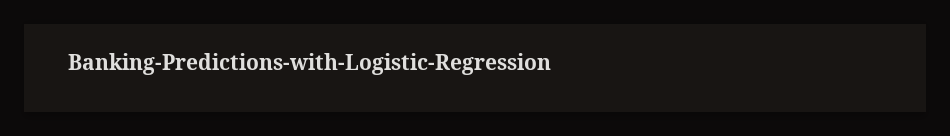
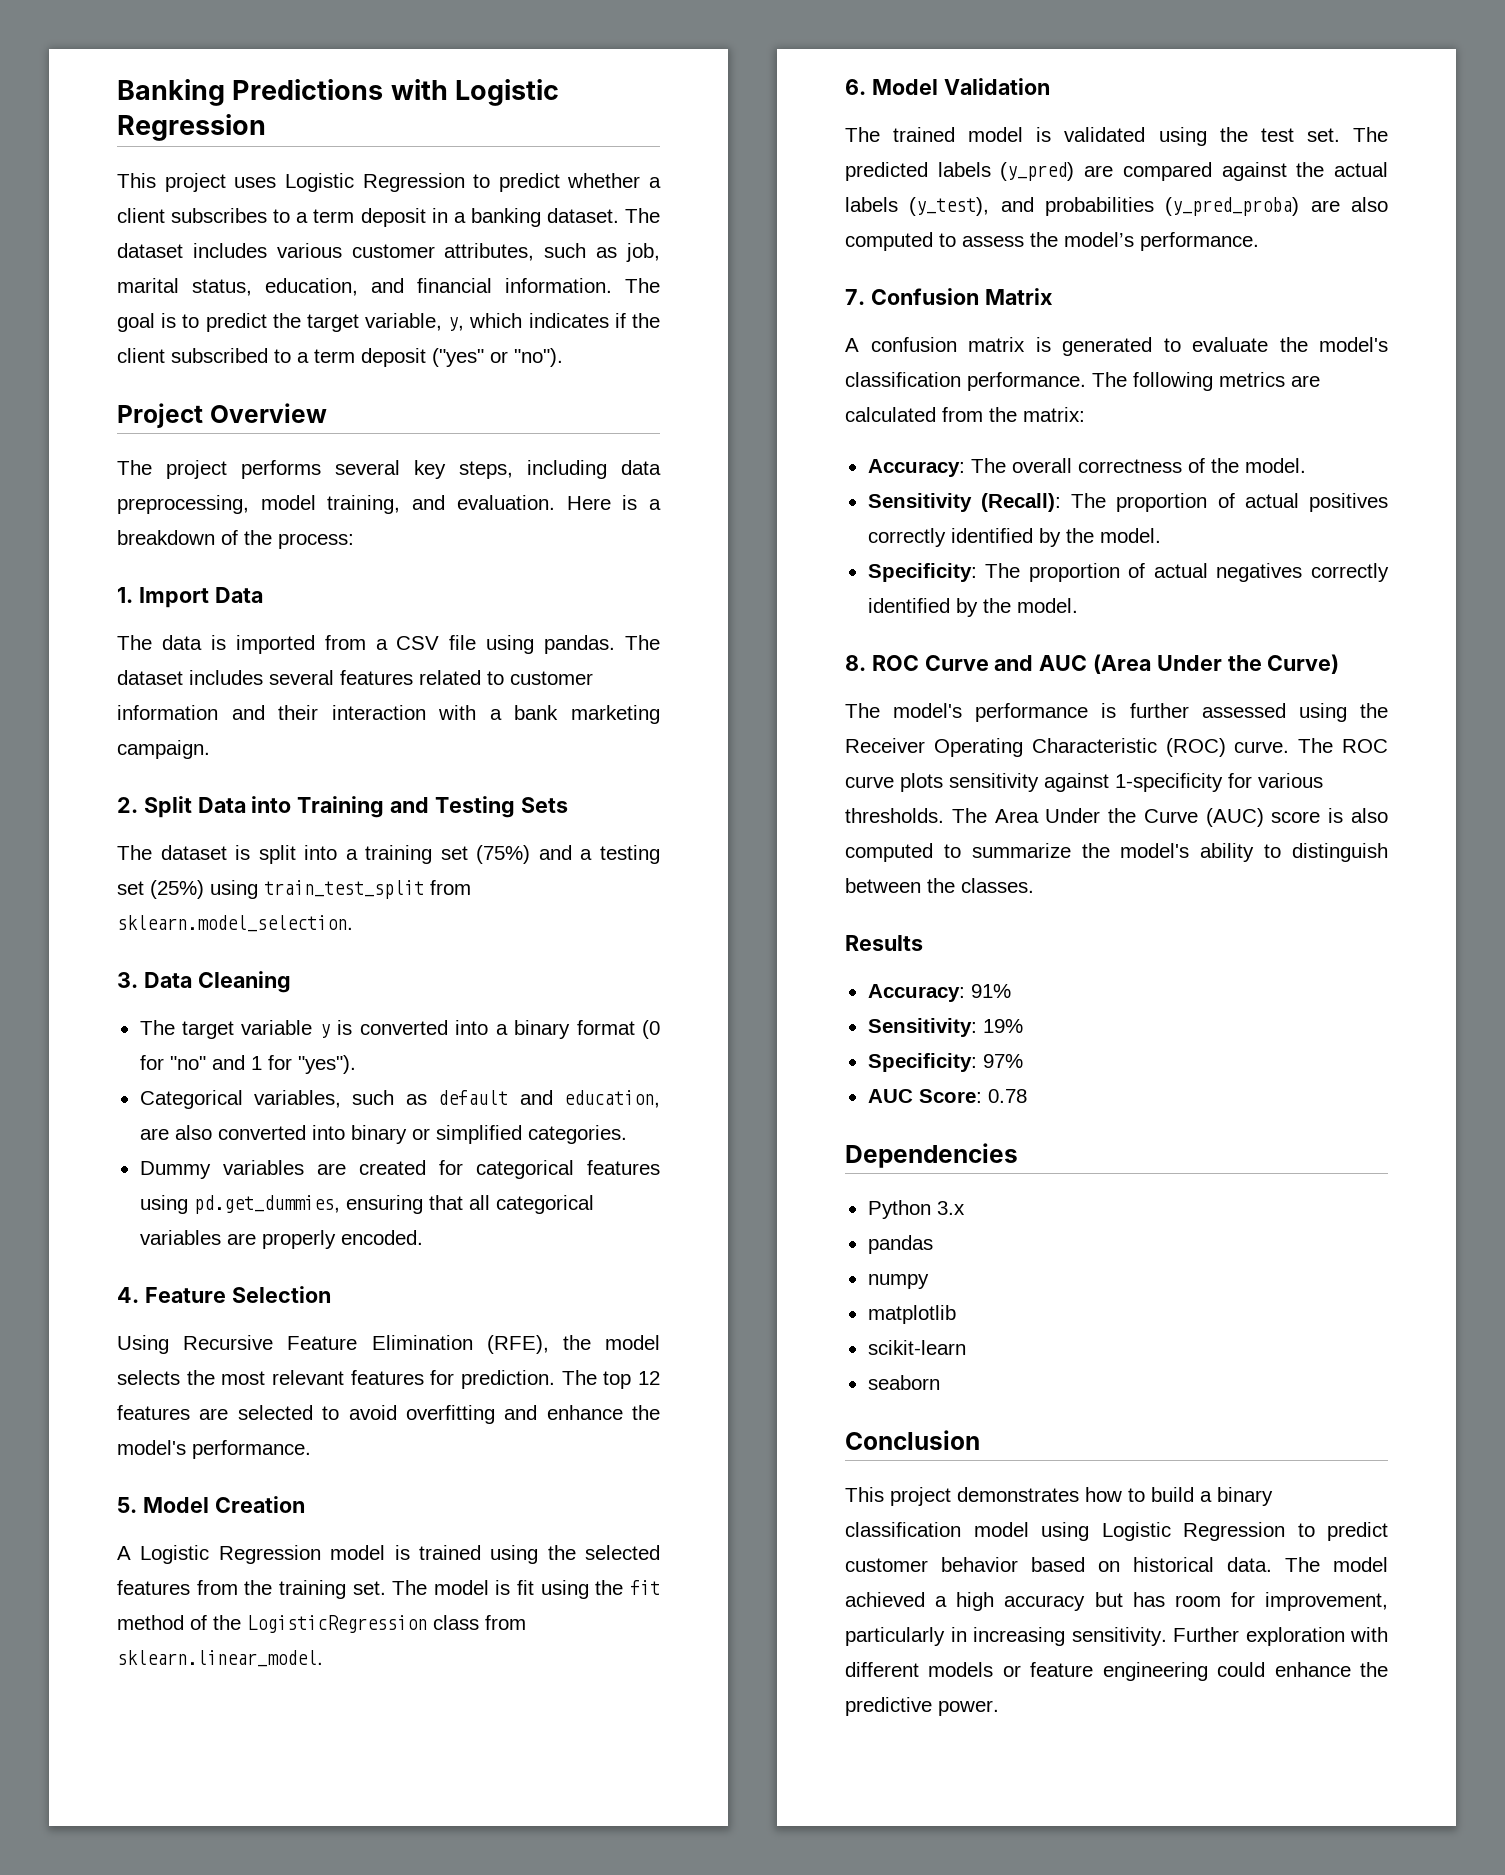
[68,53,551,75] Banking-Predictions-with-Logistic-Regression -> [117,79,559,106] [117,114,266,141] [117,173,661,192] [117,208,661,227] [117,243,660,262] [117,278,660,296] [117,313,660,332] [117,348,563,367] [117,403,327,428] [117,460,661,479] [117,495,661,514] [117,530,354,549] [117,587,263,608] [117,635,660,654] [117,670,593,685] [117,705,660,724] [117,740,210,759] [117,796,568,818] [117,845,660,864] [117,880,471,899] [117,915,353,932] [117,971,291,993] [139,1020,660,1039] [139,1055,356,1074] [139,1090,661,1109] [139,1125,627,1144] [139,1160,660,1179] [139,1195,594,1214] [139,1230,423,1249] [117,1286,331,1303] [117,1335,660,1354] [117,1370,660,1389] [117,1405,660,1424] [117,1440,311,1459] [117,1496,305,1513] [117,1545,660,1564] [117,1580,660,1599] [117,1615,526,1633] [117,1650,323,1667] [845,78,1050,95] [845,127,1388,146] [845,162,1388,181] [845,197,1388,216] [845,232,1259,251] [845,288,1053,305] [845,337,1388,356] [845,372,1320,391] [845,407,1085,422] [867,458,1306,477] [867,493,1388,512] [867,528,1161,547] [867,563,1389,582] [867,598,1078,617] [845,654,1340,674] [845,703,1388,722] [845,738,1388,757] [845,773,1323,792] [845,808,1388,827] [845,843,1388,862] [845,878,1034,893] [845,935,923,951] [867,984,1011,1002] [867,1018,1023,1037] [867,1053,1023,1072] [867,1089,1027,1103] [845,1143,1018,1168] [867,1200,965,1219] [867,1235,933,1254] [867,1274,929,1289] [867,1305,956,1324] [867,1340,966,1355] [867,1375,940,1390] [845,1430,980,1450] [845,1487,1273,1506] [845,1522,1388,1541] [845,1557,1388,1572] [845,1592,1388,1611] [845,1627,1388,1646] [845,1662,1388,1681] [845,1697,999,1716] Banking Predictions with Logistic Regression // This project uses Logistic Regression to predict whether a client subscribes to a term deposit in a banking dataset. The dataset includes various customer attributes, such as job, marital status, education, and financial information. The goal is to predict the target variable, y, which indicates if the client subscribed to a term deposit ("yes" or "no"). // Project Overview // The project performs several key steps, including data preprocessing, model training, and evaluation. Here is a breakdown of the process: // 1. Import Data // The data is imported from a CSV file using pandas. The dataset includes several features related to customer information and their interaction with a bank marketing campaign. // 2. Split Data into Training and Testing Sets // The dataset is split into a training set (75%) and a testing set (25%) using train_test_split from sklearn.model_selection. // 3. Data Cleaning // The target variable y is converted into a binary format (0 for "no" and 1 for "yes"). // Categorical variables, such as default and education, are also converted into binary or simplified categories. // Dummy variables are created for categorical features using pd.get_dummies, ensuring that all categorical variables are properly encoded. // 4. Feature Selection // Using Recursive Feature Elimination (RFE), the model selects the most relevant features for prediction. The top 12 features are selected to avoid overfitting and enhance the model's performance. // 5. Model Creation // A Logistic Regression model is trained using the selected features from the training set. The model is fit using the fit method of the LogisticRegression class from sklearn.linear_model. // 6. Model Validation // The trained model is validated using the test set. The predicted labels (y_pred) are compared against the actual labels (y_test), and probabilities (y_pred_proba) are also computed to assess the model’s performance. // 7. Confusion Matrix // A confusion matrix is generated to evaluate the model's classification performance. The following metrics are calculated from the matrix: // Accuracy: The overall correctness of the model. // Sensitivity (Recall): The proportion of actual positives correctly identified by the model. // Specificity: The proportion of actual negatives correctly identified by the model. // 8. ROC Curve and AUC (Area Under the Curve) // The model's performance is further assessed using the Receiver Operating Characteristic (ROC) curve. The ROC curve plots sensitivity against 1-specificity for various thresholds. The Area Under the Curve (AUC) score is also computed to summarize the model's ability to distinguish between the classes. // Results // Accuracy: 91% // Sensitivity: 19% // Specificity: 97% // AUC Score: 0.78 // Dependencies // Python 3.x // pandas // numpy // matplotlib // scikit-learn // seaborn // Conclusion // This project demonstrates how to build a binary classification model using Logistic Regression to predict customer behavior based on historical data. The model achieved a high accuracy but has room for improvement, particularly in increasing sensitivity. Further exploration with different models or feature engineering could enhance the predictive power.

